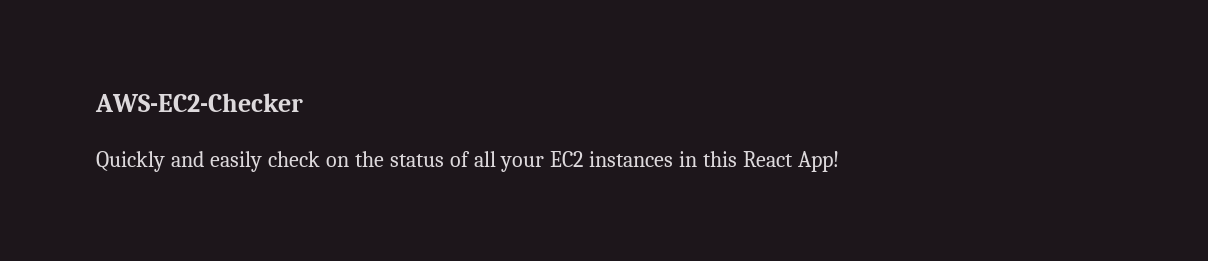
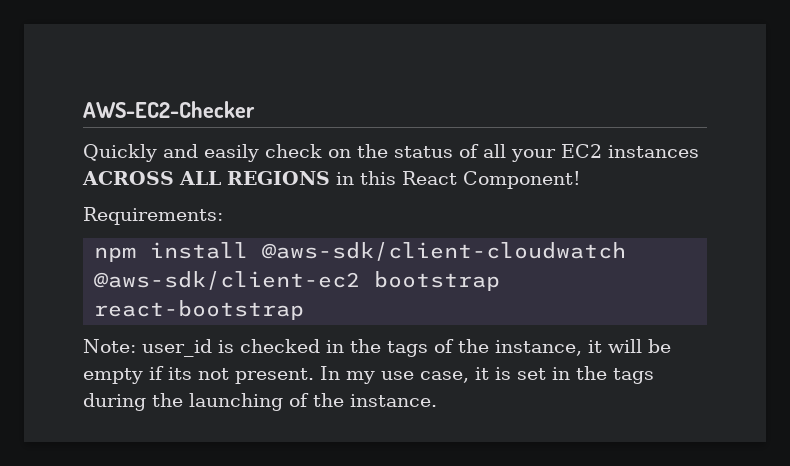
[679,151,840,172] in this React App! -> [82,171,581,189] [83,207,223,225] [94,242,627,262] [94,271,501,291] [94,300,305,320] [83,339,671,357] [83,366,654,384] [83,393,437,411] ACROSS ALL REGIONS in this React Component! // Requirements: // npm install @aws-sdk/client-cloudwatch @aws-sdk/client-ec2 bootstrap react-bootstrap // Note: user_id is checked in the tags of the instance, it will be empty if its not present. In my use case, it is set in the tags during the launching of the instance.

